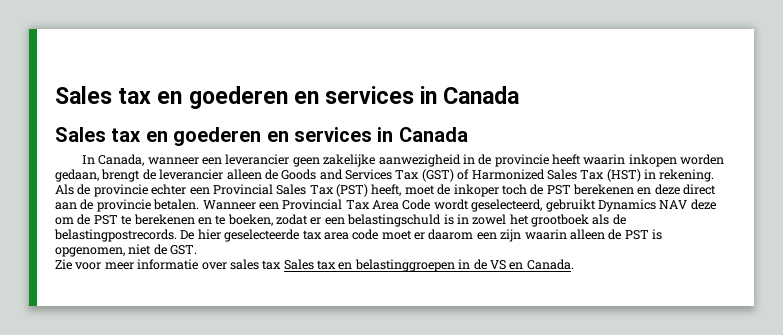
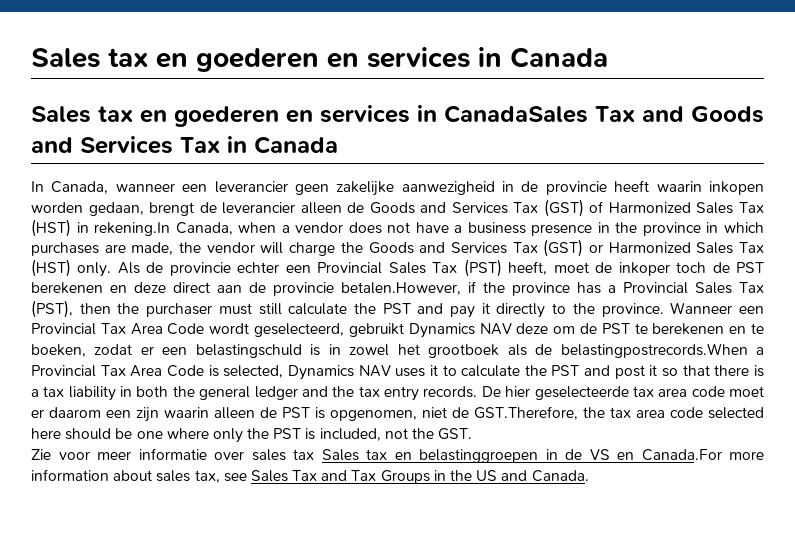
(394, 134) none -> [444,105,764,123] [31,136,247,154] CanadaSales Tax and Goods and Services Tax in
[659,169,715,182] rekening. -> [94,222,764,236] [31,239,764,257] [31,259,112,277] rekening.In Canada, when a vendor does not have a business presence in the province in which purchases are made, the vendor will charge the Goods and Services Tax (GST) or Harmonized Sales Tax (HST) only.
[153,199,200,210] betalen. -> [341,281,764,296] [31,300,664,318] betalen.However, if the province has a Provincial Sales Tax (PST), then the purchaser must still calculate the PST and pay it directly to the province.
[54,229,177,242] belastingpostrecords. -> [560,343,764,358] [31,365,764,380] [31,386,478,401] belastingpostrecords.When a Provincial Tax Area Code is selected, Dynamics NAV uses it to calculate the PST and post it so that there is a tax liability in both the general ledger and the tax entry records.
(167, 249) none -> [474,406,764,420] [31,428,435,443] GST.Therefore, the tax area code selected here should be one where only the PST is included, not the
(524, 266) none -> [641,449,764,461] [31,469,528,484] Canada.For more information about sales tax, see Sales Tax and Tax Groups in the US and

